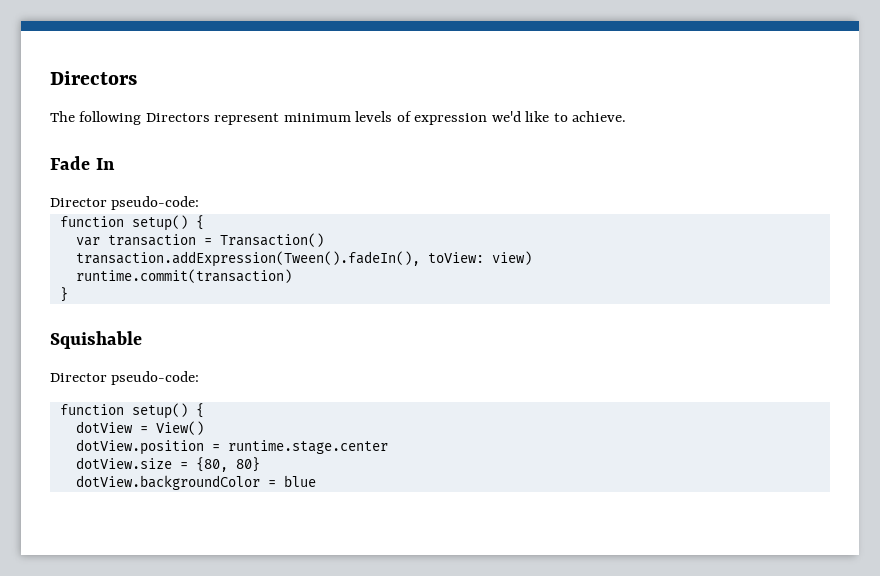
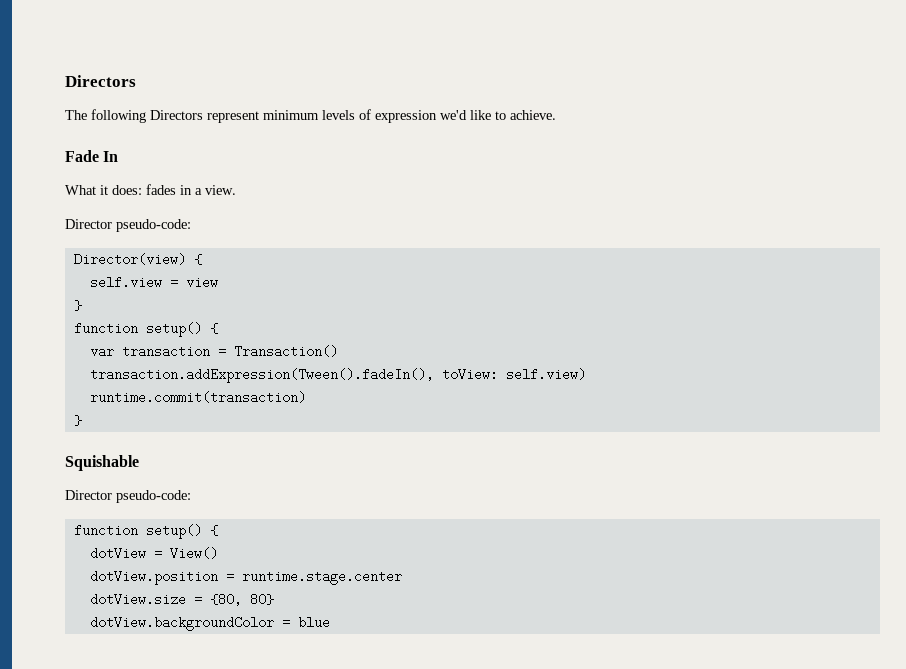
[50,196,200,210] Director pseudo-code: -> [65,184,236,195] [65,219,191,232] [73,253,202,266] [89,276,218,289] [73,300,82,311] What it does: fades in a view. // Director pseudo-code: // Director(view) { // self.view = view // }
[491,251,532,265] view) -> [505,368,586,381] self.view)

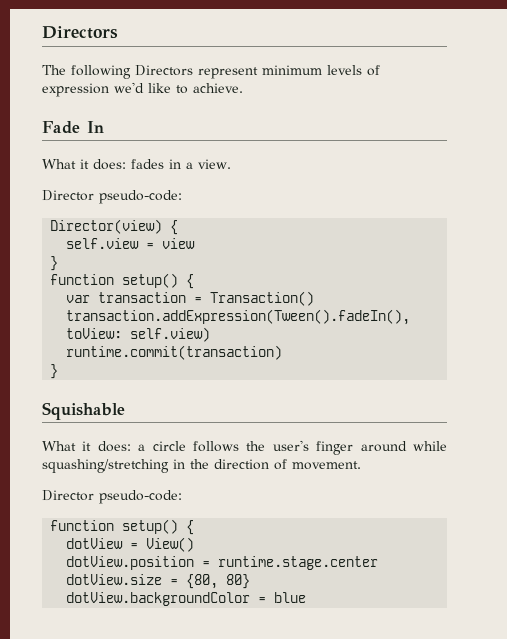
(139, 463) none -> [42,440,447,455] [42,459,361,473] // What it does: a circle follows the user's finger around while squashing/stretching in the direction of movement.

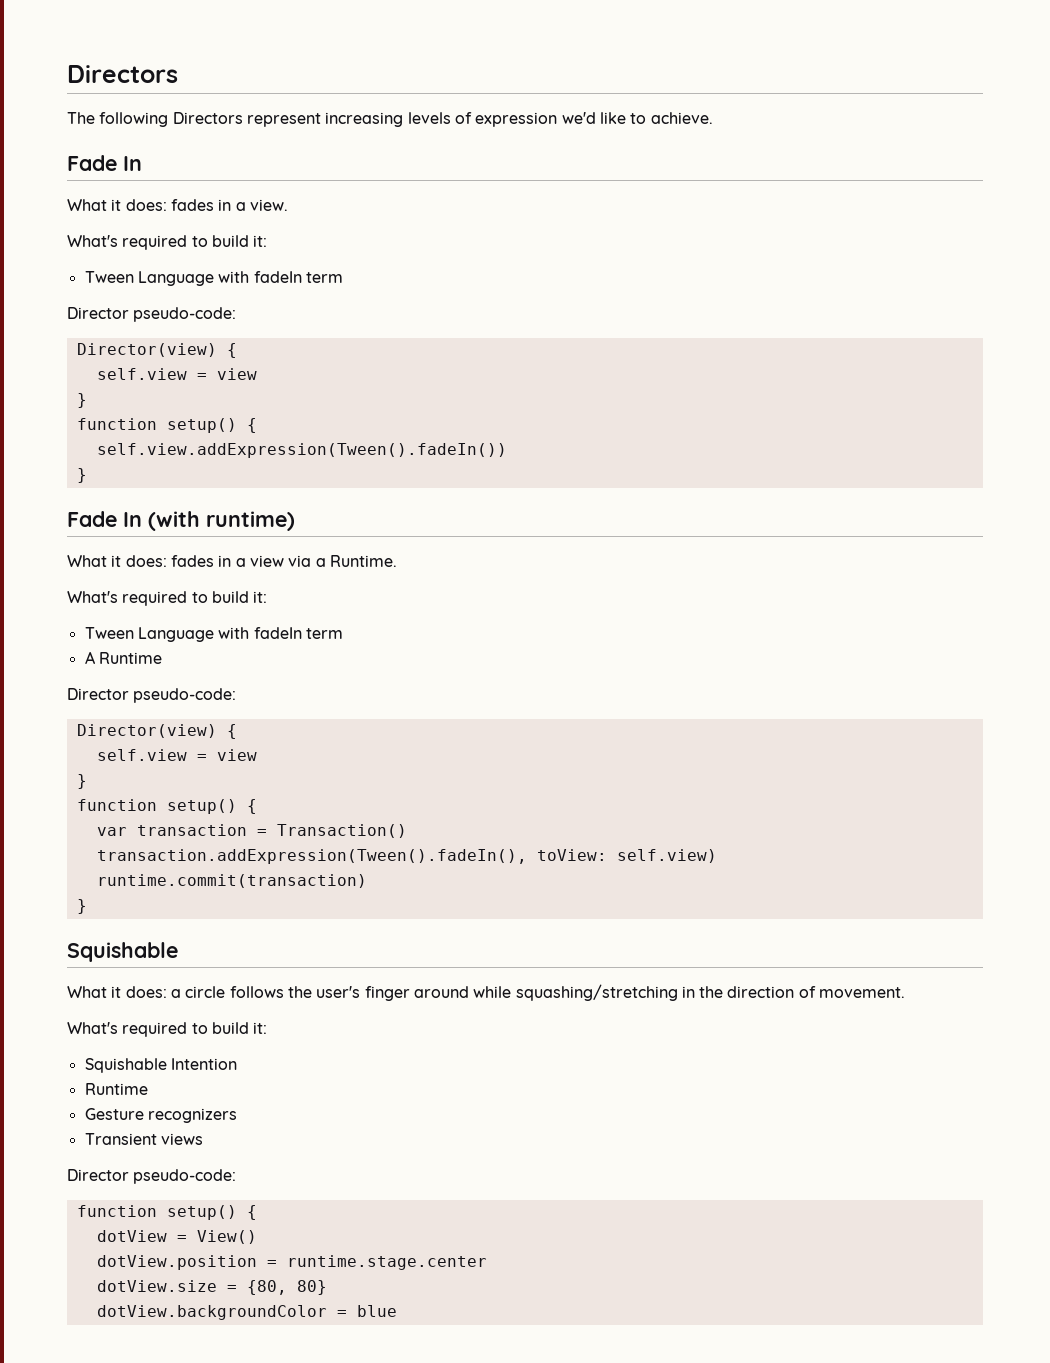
[262,65,322,75] minimum -> [325,112,404,127] increasing
(231, 164) none -> [67,235,268,250] [84,271,343,286] [67,307,237,322] [76,343,237,358] [96,368,257,380] [76,393,87,408] [76,418,257,433] [96,443,507,458] [76,468,87,483] [67,511,295,531] [67,555,397,567] [67,591,268,606] [84,627,343,642] [84,651,162,664] // What's required to build it: // Tween Language with fadeIn term // Director pseudo-code: // Director(view) { // self.view = view // } // function setup() { // self.view.addExpression(Tween().fadeIn()) // } // Fade In (with runtime) // What it does: fades in a view via a Runtime. // What's required to build it: // Tween Language with fadeIn term // A Runtime
(361, 465) none -> [67,1022,268,1037] [84,1058,237,1073] [84,1083,148,1095] [84,1108,237,1123] [84,1133,203,1145] // What's required to build it: // Squishable Intention // Runtime // Gesture recognizers // Transient views

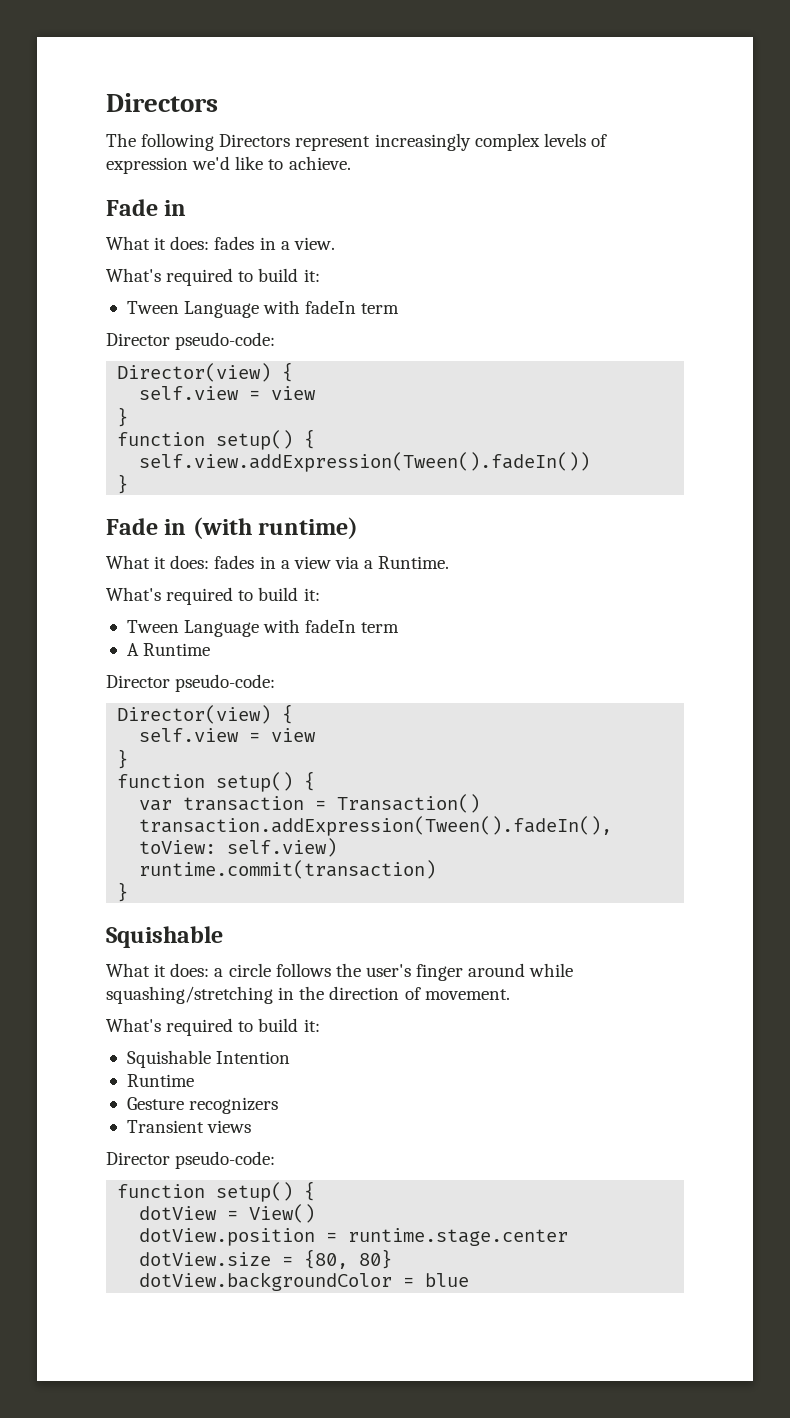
[325,112,404,127] increasing -> [374,133,540,151] increasingly complex
[123,156,142,171] In -> [164,200,187,216] in
[123,512,142,527] In -> [164,519,187,535] in

